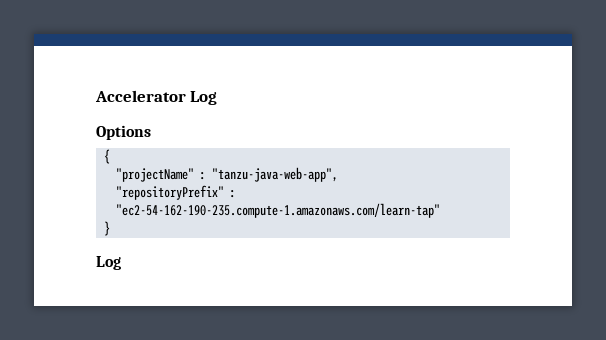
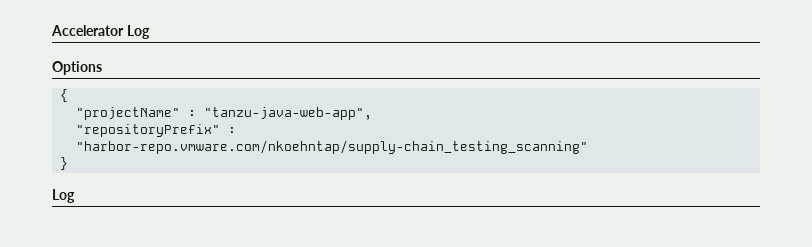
[116,203,441,218] "ec2-54-162-190-235.compute-1.amazonaws.com/learn-tap" -> [75,140,588,154] "harbor-repo.vmware.com/nkoehntap/supply-chain_testing_scanning"

